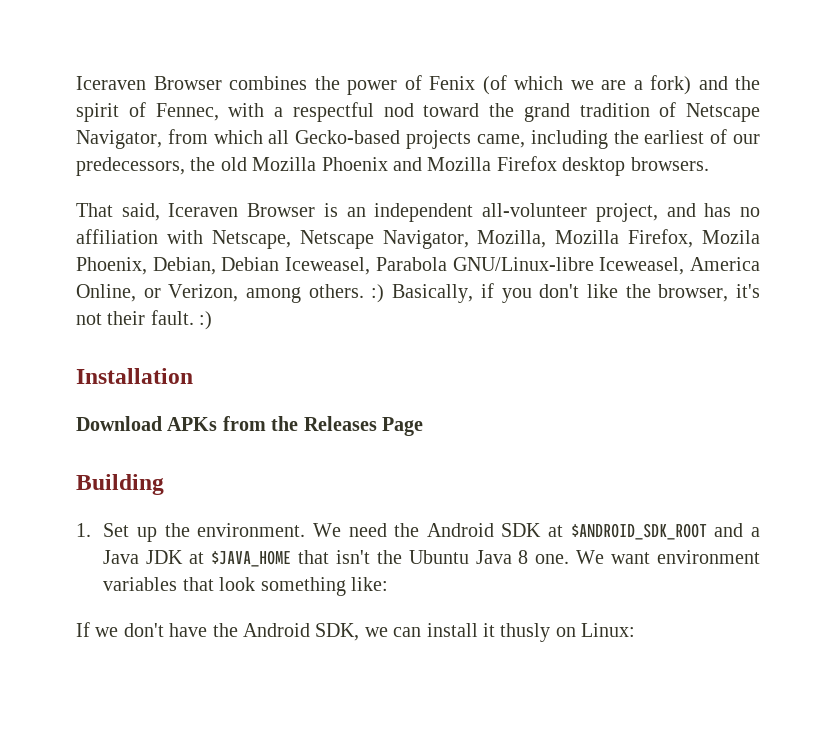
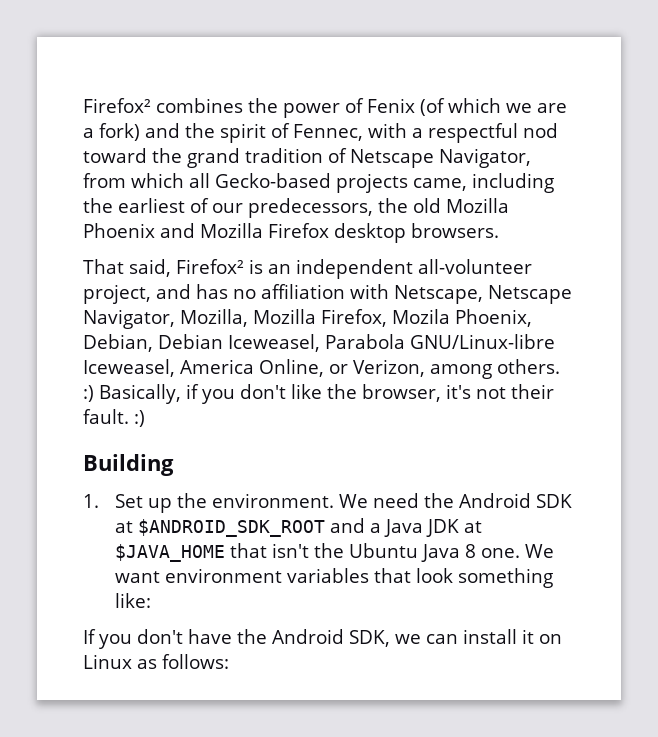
[76,76,222,90] Iceraven Browser -> [83,98,151,113] Firefox²
[168,203,316,217] Iceraven Browser -> [176,259,244,274] Firefox²
[76,368,193,384] [76,416,423,436] // Installation // Download APKs from the Releases Page -> (145, 418) none
[95,627,119,637] we -> [99,634,132,649] you
[500,623,636,642] thusly on Linux: -> [539,634,562,644] [83,654,229,669] on Linux as follows:

